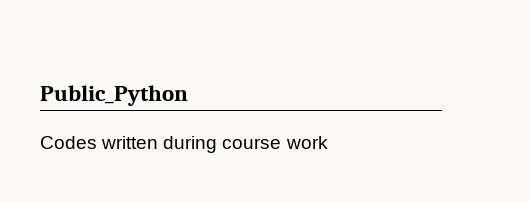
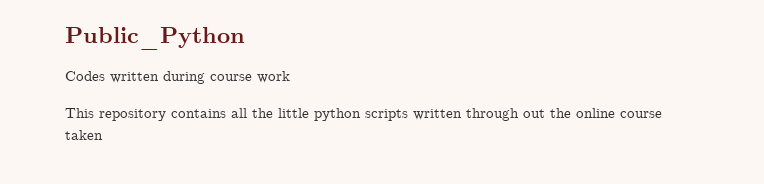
(328, 142) none -> [65,108,662,121] [65,130,103,140] // This repository contains all the little python scripts written through out the online course taken

